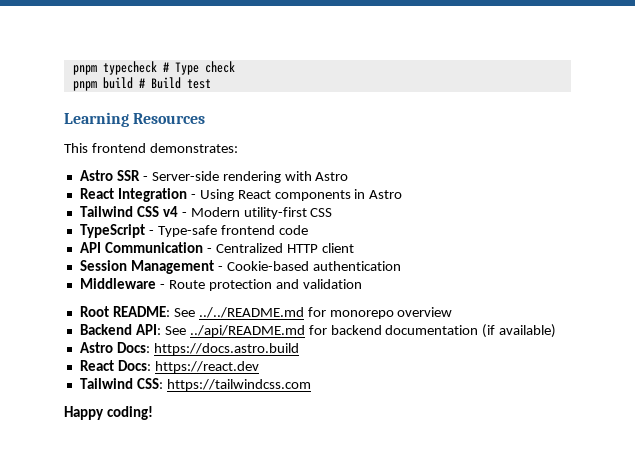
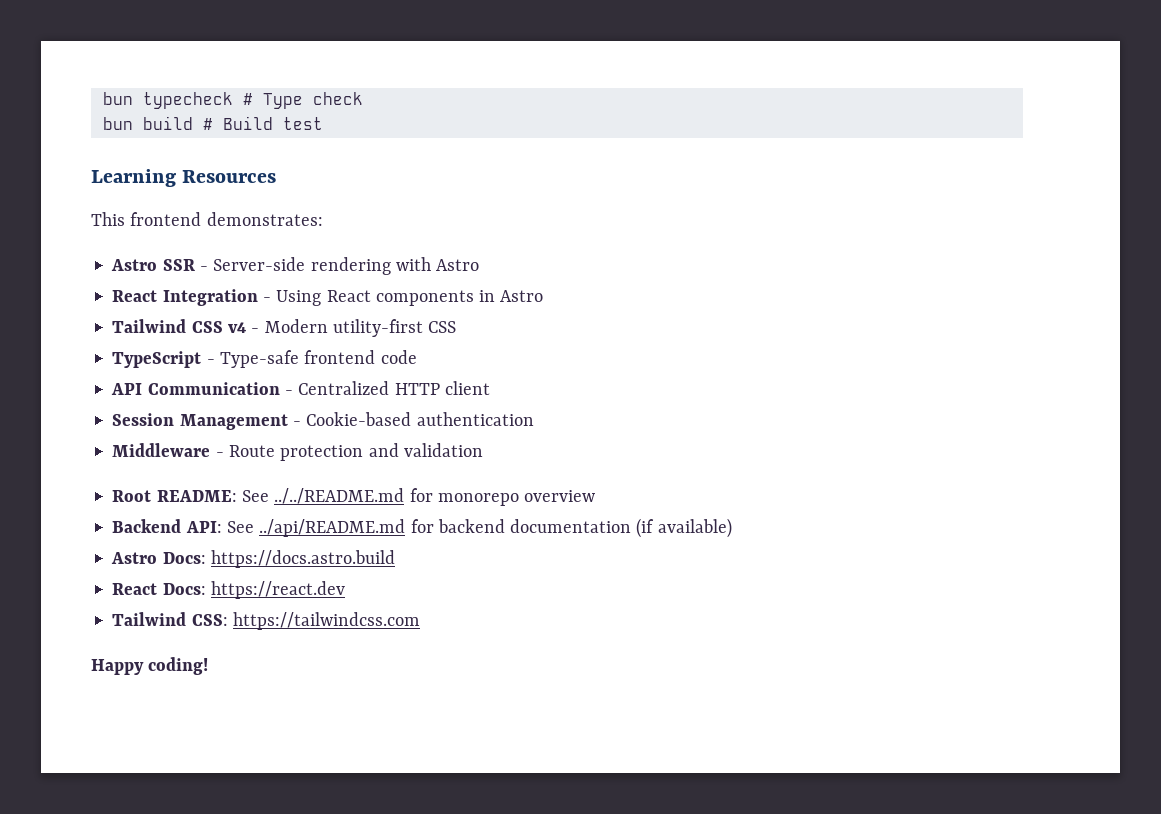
[72,65,97,75] pnpm -> [102,92,133,105] bun
[72,81,97,91] pnpm -> [102,117,133,130] bun

